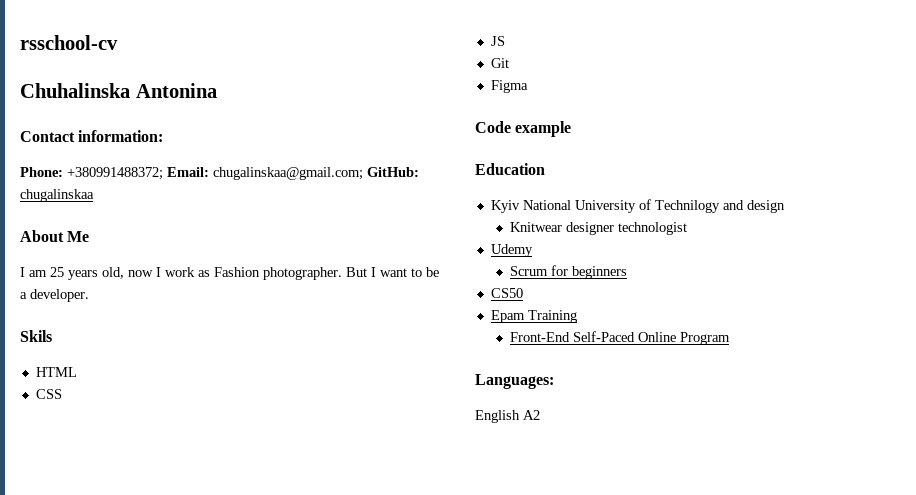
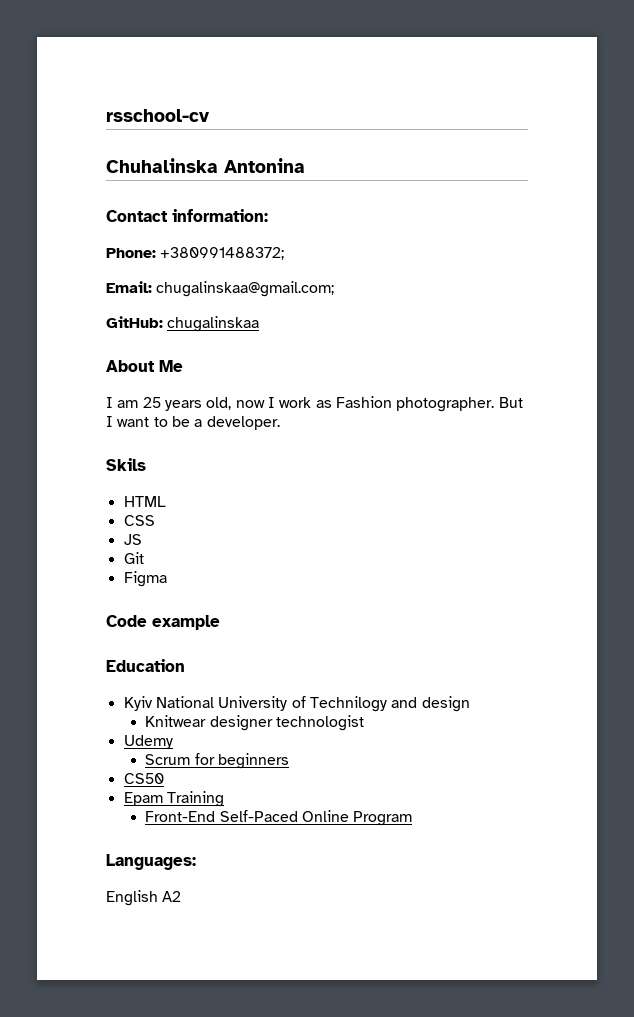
(163, 173) none -> (285, 253) //
(363, 173) none -> (335, 289) //

